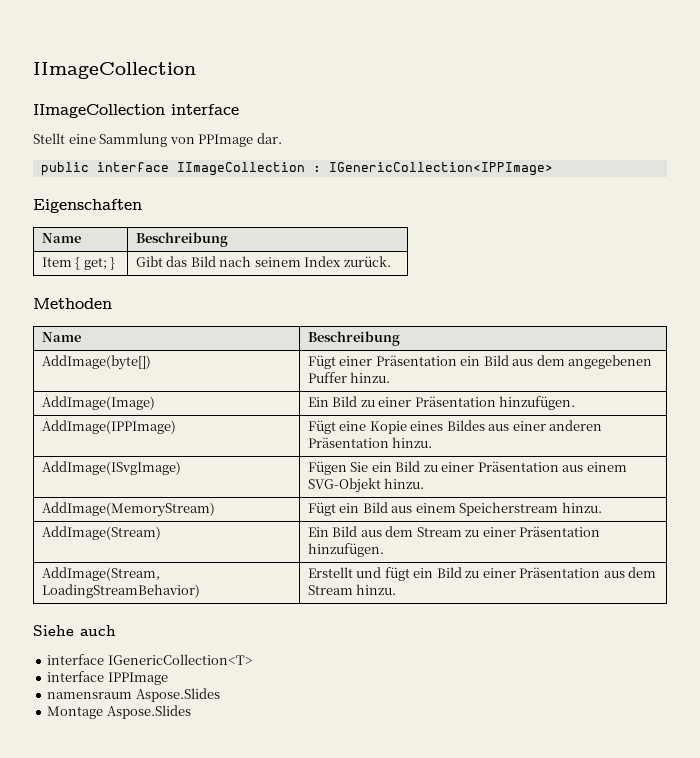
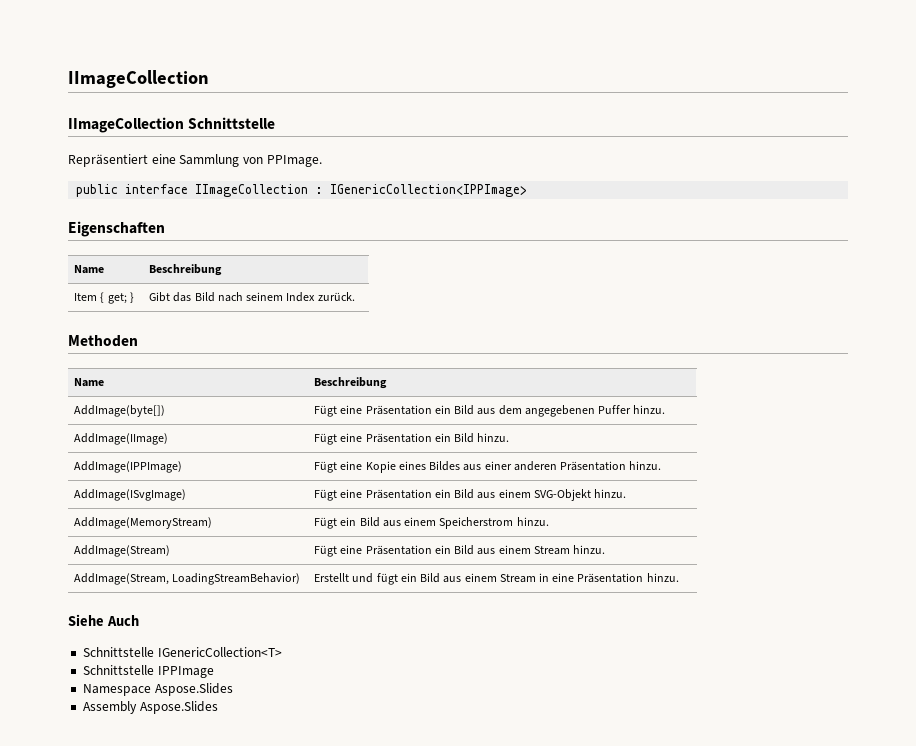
[171,104,239,115] [33,133,65,144] interface // Stellt -> [188,117,276,129] [68,154,148,167] Schnittstelle // Repräsentiert
[198,133,282,147] PPImage dar. -> [266,155,322,167] PPImage.
[339,356,373,366] einer -> [340,405,363,414] eine
[41,396,155,410] [307,396,576,410] AddImage(Image) | Ein Bild zu einer Präsentation hinzufügen. -> [74,433,169,445] [314,433,510,445] AddImage(IImage) | Fügt eine Präsentation ein Bild hinzu.
[307,461,559,475] Fügen Sie ein Bild zu einer Präsentation -> [314,489,475,501] Fügt eine Präsentation ein Bild
[459,502,559,516] Speicherstream -> [439,517,514,529] Speicherstrom
[307,526,601,537] [307,543,384,557] Ein Bild aus dem Stream zu einer Präsentation hinzufügen. -> [314,545,605,557] Fügt eine Präsentation ein Bild aus einem Stream hinzu.
[465,567,657,578] [307,585,353,595] zu einer Präsentation aus dem Stream -> [443,573,644,583] aus einem Stream in eine Präsentation
[80,625,116,636] [47,654,105,665] auch // interface -> [106,615,139,626] [82,647,154,657] Auch // Schnittstelle
[47,671,105,682] interface -> [82,665,154,675] Schnittstelle
[47,692,133,699] namensraum -> [82,684,151,696] Namespace
[47,706,104,719] Montage -> [82,701,137,714] Assembly

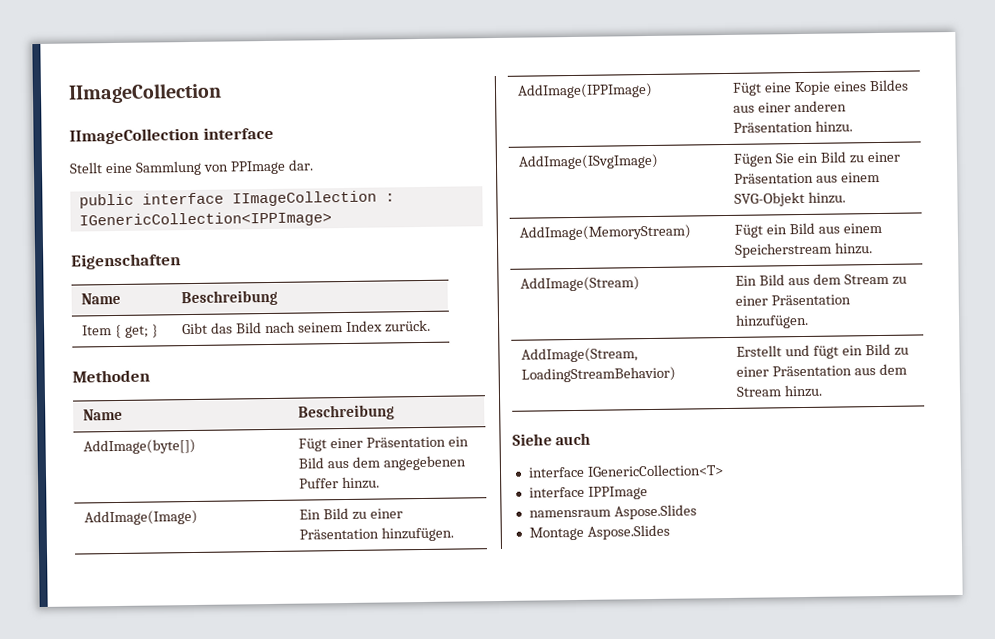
[188,117,276,129] [68,154,148,167] Schnittstelle // Repräsentiert -> [202,126,274,140] [69,162,103,174] interface // Stellt
[266,155,322,167] PPImage. -> [229,159,314,175] PPImage dar.
[340,405,363,414] eine -> [330,437,364,449] einer
[74,433,169,445] [314,433,510,445] AddImage(IImage) | Fügt eine Präsentation ein Bild hinzu. -> [84,509,199,526] [299,507,403,520] [299,526,455,542] AddImage(Image) | Ein Bild zu einer Präsentation hinzufügen.
[314,489,475,501] Fügt eine Präsentation ein Bild -> [733,151,900,167] [734,172,815,184] Fügen Sie ein Bild zu einer Präsentation
[439,517,514,529] Speicherstrom -> [735,242,833,258] Speicherstream
[314,545,605,557] Fügt eine Präsentation ein Bild aus einem Stream hinzu. -> [735,273,907,286] [735,294,852,306] [735,313,810,329] Ein Bild aus dem Stream zu einer Präsentation hinzufügen.
[443,573,644,583] aus einem Stream in eine Präsentation -> [893,347,909,356] [736,363,907,377] [736,386,783,397] zu einer Präsentation aus dem Stream
[106,615,139,626] [82,647,154,657] Auch // Schnittstelle -> [555,432,592,446] [527,466,585,478] auch // interface
[82,665,154,675] Schnittstelle -> [528,486,585,498] interface
[82,684,151,696] Namespace -> [528,509,611,518] namensraum
[82,701,137,714] Assembly -> [528,526,584,541] Montage

